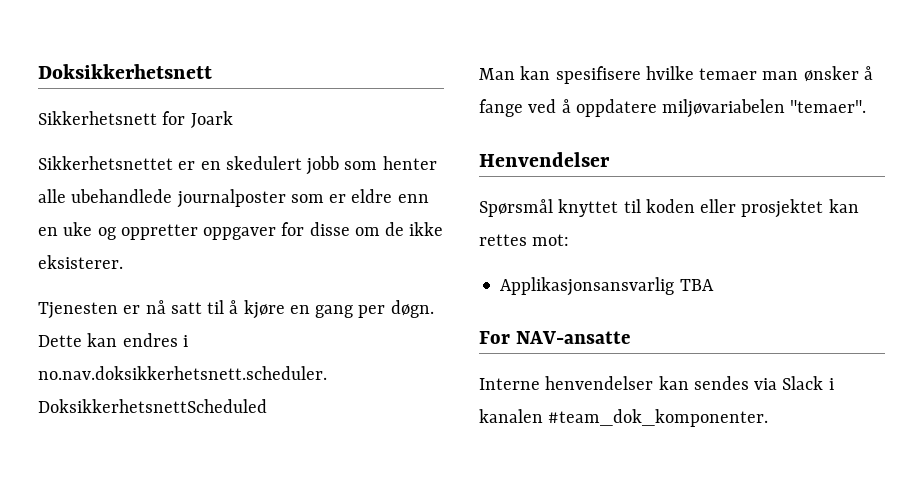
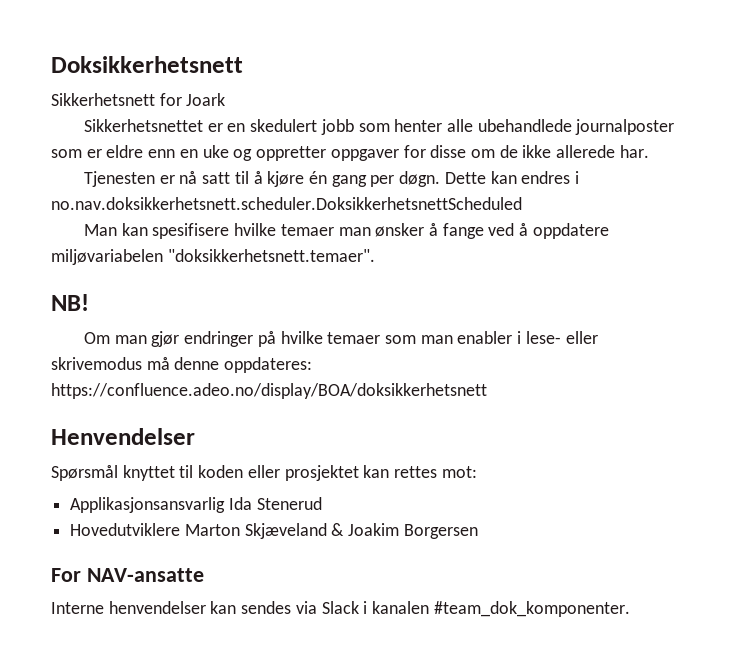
[38,255,123,269] eksisterer. -> [556,145,649,158] allerede har.
[289,305,310,314] en -> [308,171,327,184] én
[790,100,867,113] "temaer". -> [167,249,375,262] [51,294,89,311] [83,331,598,347] [51,357,313,373] [51,383,487,399] "doksikkerhetsnett.temaer". // NB! // Om man gjør endringer på hvilke temaer som man enabler i lese- eller skrivemodus må denne oppdateres: https://confluence.adeo.no/display/BOA/doksikkerhetsnett
[679,279,714,291] TBA -> [228,497,322,510] [70,523,478,539] Ida Stenerud // Hovedutviklere Marton Skjæveland & Joakim Borgersen

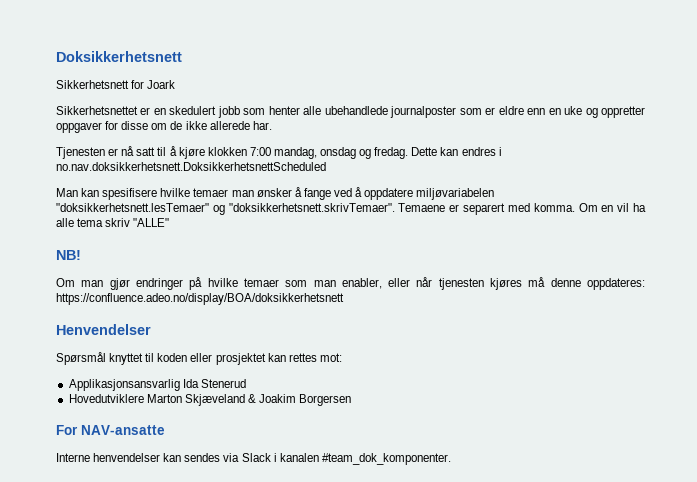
[308,171,441,187] én gang per døgn. -> [207,147,409,159] klokken 7:00 mandag, onsdag og fredag.
[51,197,522,210] no.nav.doksikkerhetsnett.scheduler.DoksikkerhetsnettScheduled -> [56,162,326,171] no.nav.doksikkerhetsnett.DoksikkerhetsnettScheduled
[167,249,375,262] "doksikkerhetsnett.temaer". -> [56,203,647,215] [56,218,170,227] "doksikkerhetsnett.lesTemaer" og "doksikkerhetsnett.skrivTemaer". Temaene er separert med komma. Om en vil ha alle tema skriv "ALLE"
[457,331,598,344] [51,357,142,370] enabler i lese- eller skrivemodus -> [341,277,523,290] enabler, eller når tjenesten kjøres

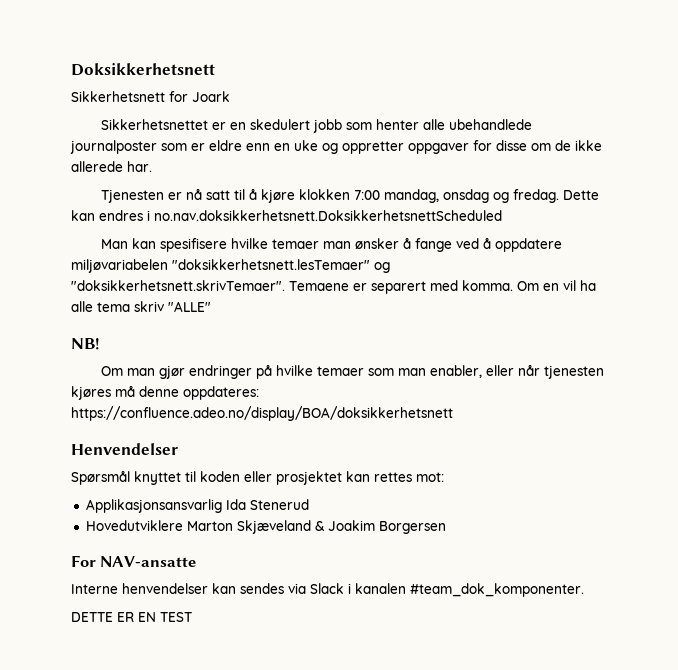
(451, 459) none -> [71,612,192,622] // DETTE ER EN TEST

